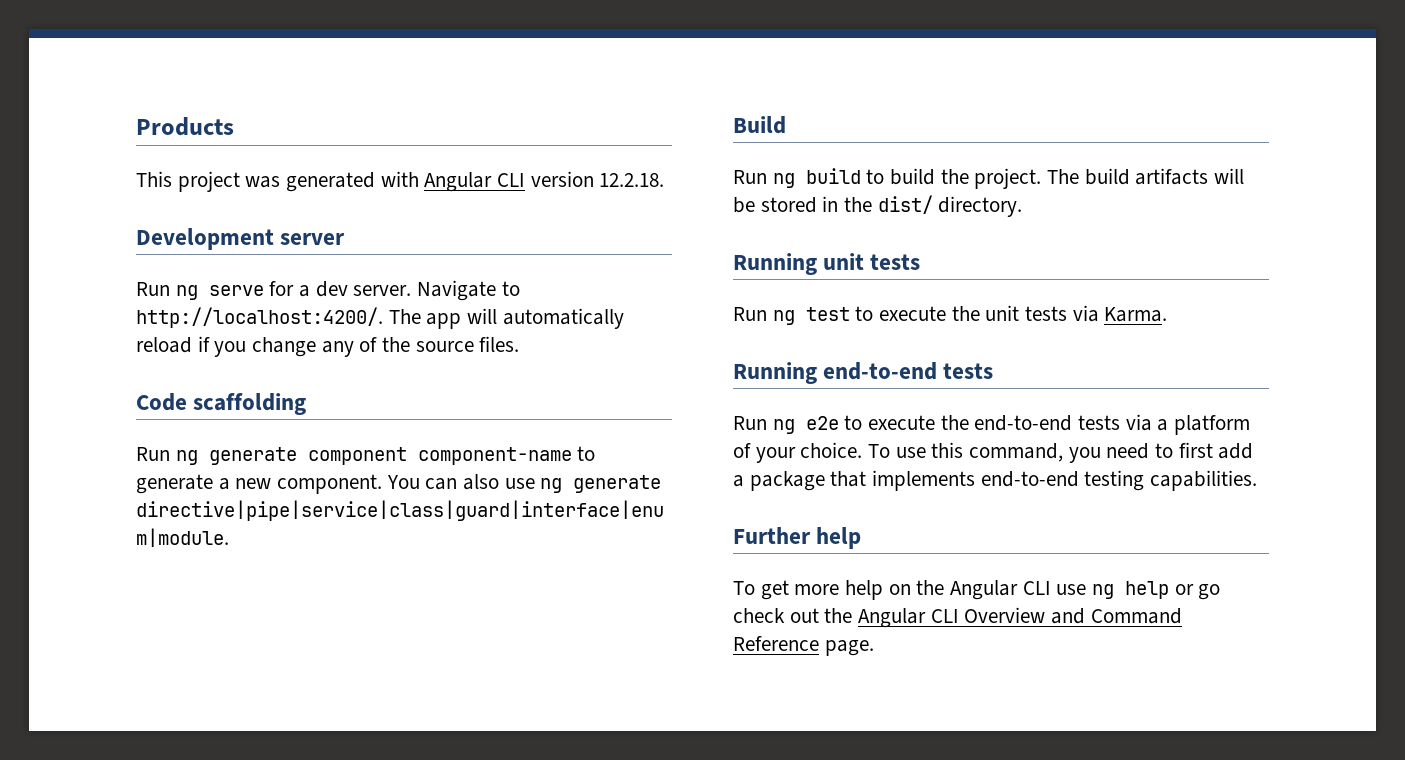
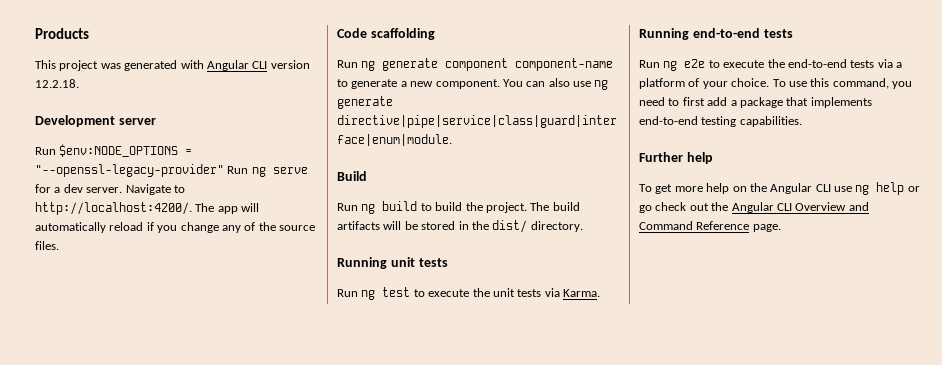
(170, 289) none -> [59,144,193,157] [35,164,249,177] $env:NODE_OPTIONS = "--openssl-legacy-provider" Run

